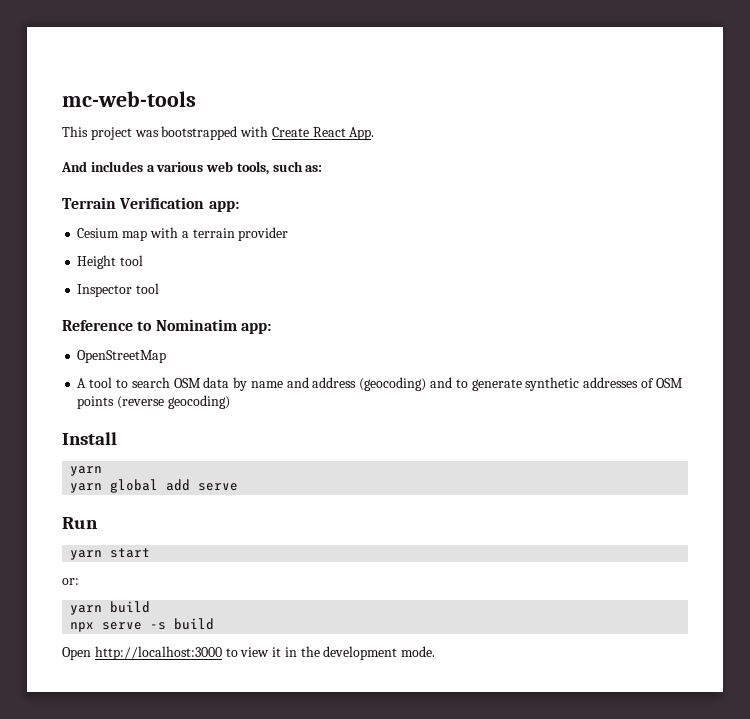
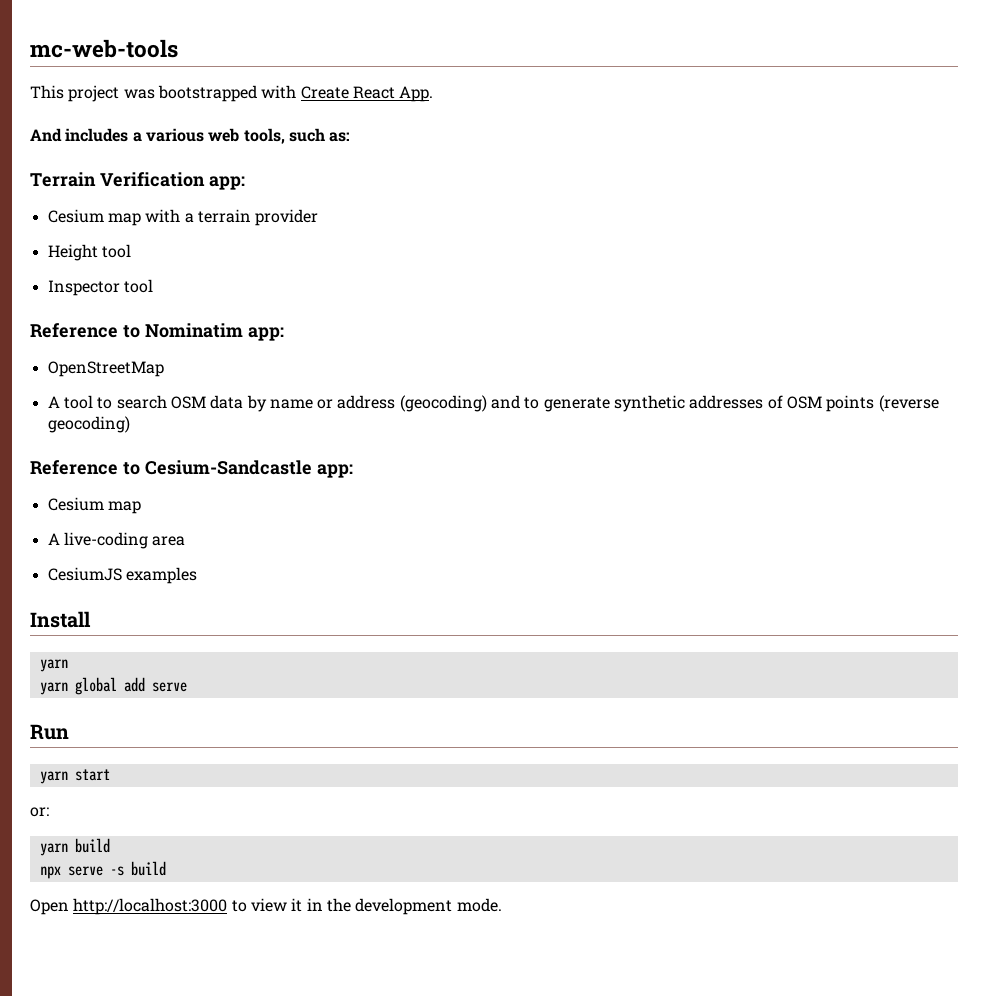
[286,377,309,388] and -> [317,399,334,409] or
(230, 402) none -> [30,460,353,478] [47,497,141,514] [47,532,186,549] [47,567,197,584] // Reference to Cesium-Sandcastle app: // Cesium map // A live-coding area // CesiumJS examples

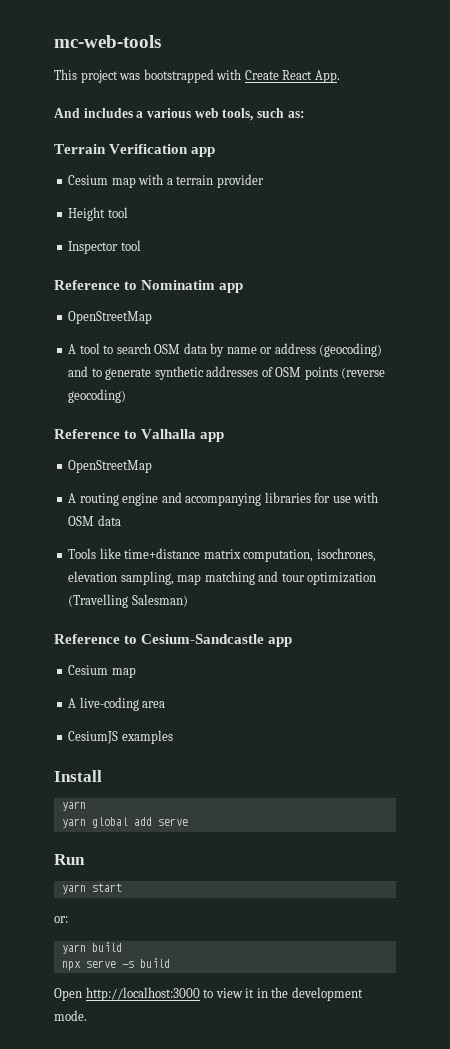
[208,176,245,190] app: -> [191,147,216,157] app
[247,327,284,341] app: -> [219,283,244,293] app
(130, 424) none -> [54,429,225,442] [68,460,153,473] [68,492,379,506] [68,515,121,526] [68,548,376,562] [68,571,377,585] [68,594,188,608] // Reference to Valhalla app // OpenStreetMap // A routing engine and accompanying libraries for use with OSM data // Tools like time+distance matrix computation, isochrones, elevation sampling, map matching and tour optimization (Travelling Salesman)
[316,464,353,478] app: -> [268,637,293,647] app

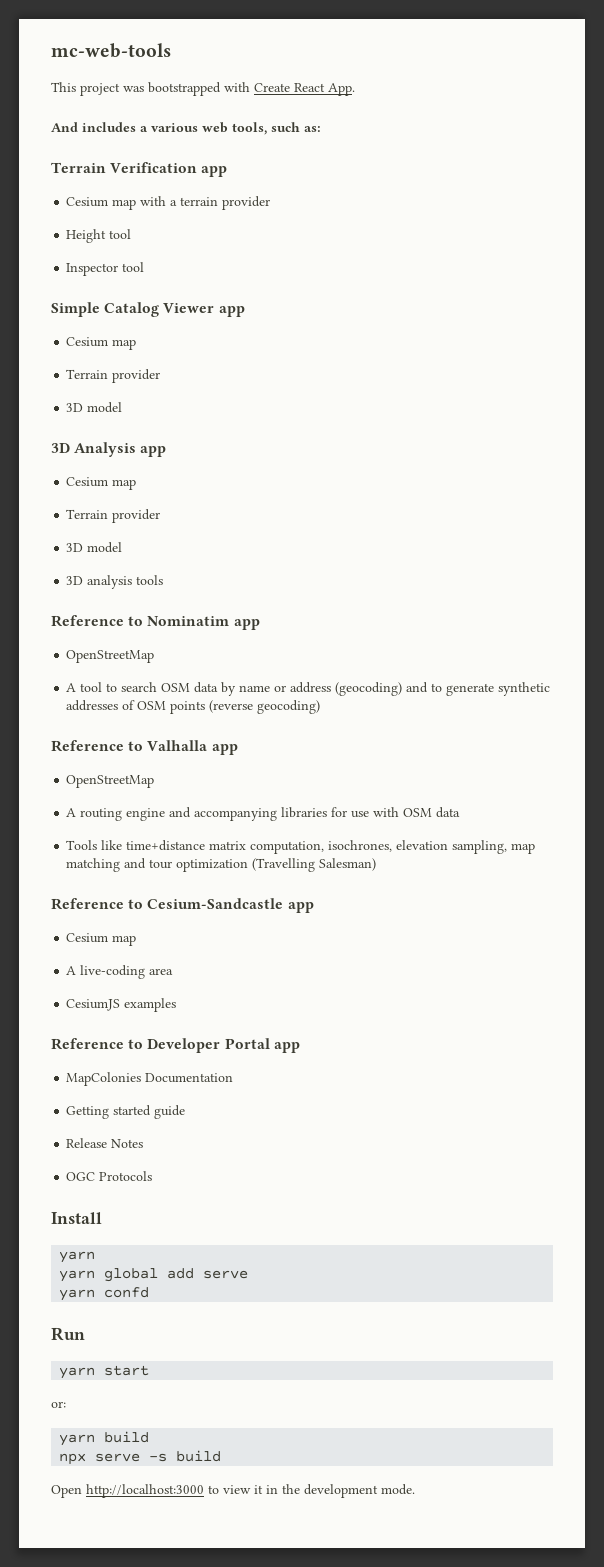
(141, 245) none -> [51,302,245,317] [66,337,137,350] [66,369,161,383] [66,402,123,413] [51,442,167,457] [66,477,137,490] [66,509,161,523] [66,542,123,553] [66,575,164,589] // Simple Catalog Viewer app // Cesium map // Terrain provider // 3D model // 3D Analysis app // Cesium map // Terrain provider // 3D model // 3D analysis tools
(173, 737) none -> [51,1038,300,1053] [66,1072,234,1086] [66,1105,186,1119] [66,1138,144,1148] [66,1171,153,1181] // Reference to Developer Portal app // MapColonies Documentation // Getting started guide // Release Notes // OGC Protocols
(188, 822) none -> [59,1287,150,1301] // yarn confd

